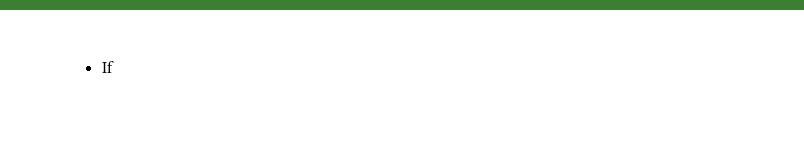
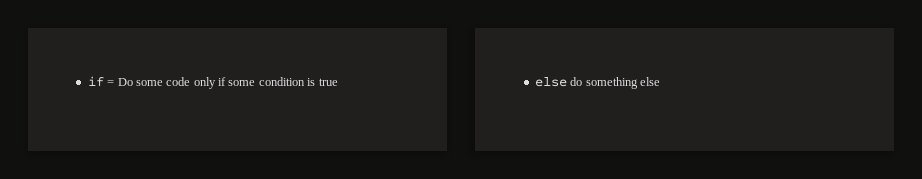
[101,61,114,73] If -> [87,76,338,89] [534,77,660,89] if = Do some code only if some condition is true // else do something else

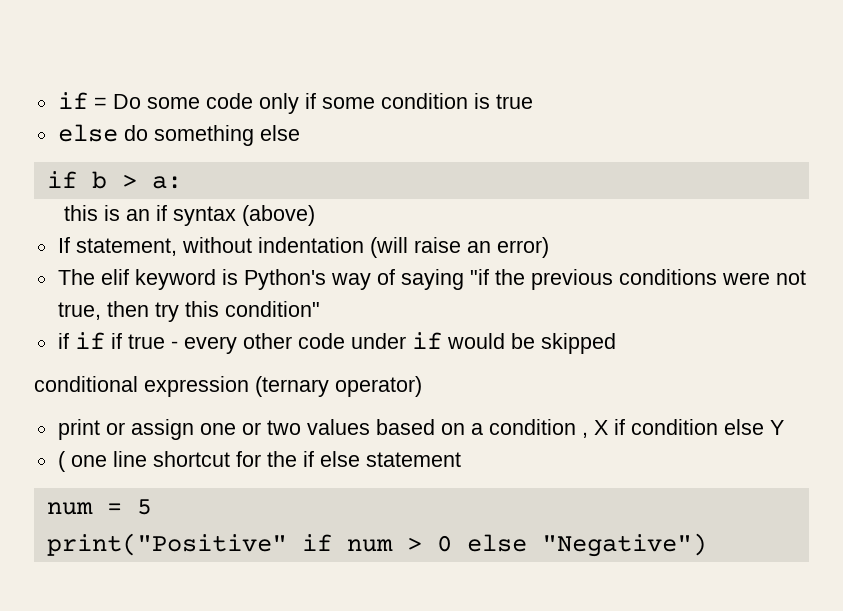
(660, 81) none -> [46,171,182,189] [63,205,315,226] [57,237,549,258] [57,269,806,290] [57,301,320,322] [57,332,616,354] [34,376,422,397] [57,419,784,440] [57,451,461,472] [46,499,152,515] [46,533,707,557] // if b > a: // this is an if syntax (above) // If statement, without indentation (will raise an error) // The elif keyword is Python's way of saying "if the previous conditions were not true, then try this condition" // if if if true - every other code under if would be skipped // conditional expression (ternary operator) // print or assign one or two values based on a condition , X if condition else Y // ( one line shortcut for the if else statement // num = 5 // print("Positive" if num > 0 else "Negative")

